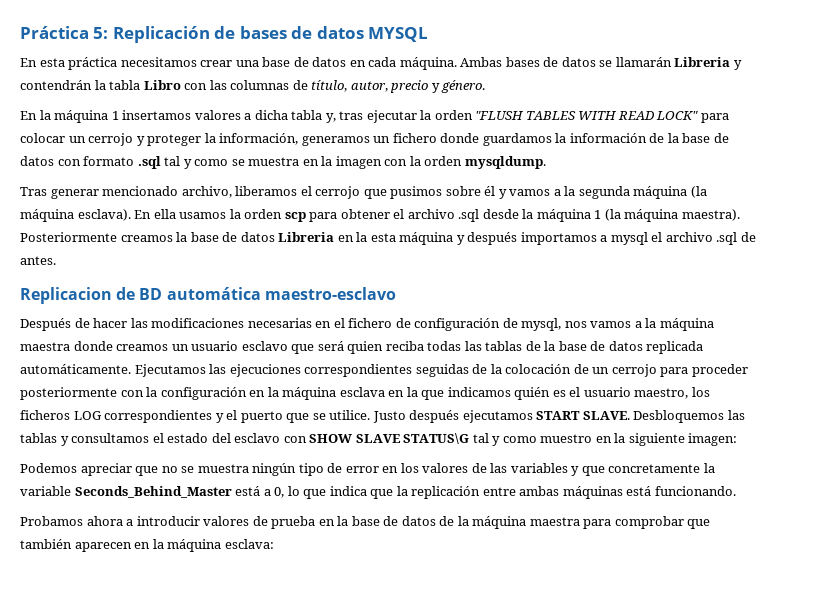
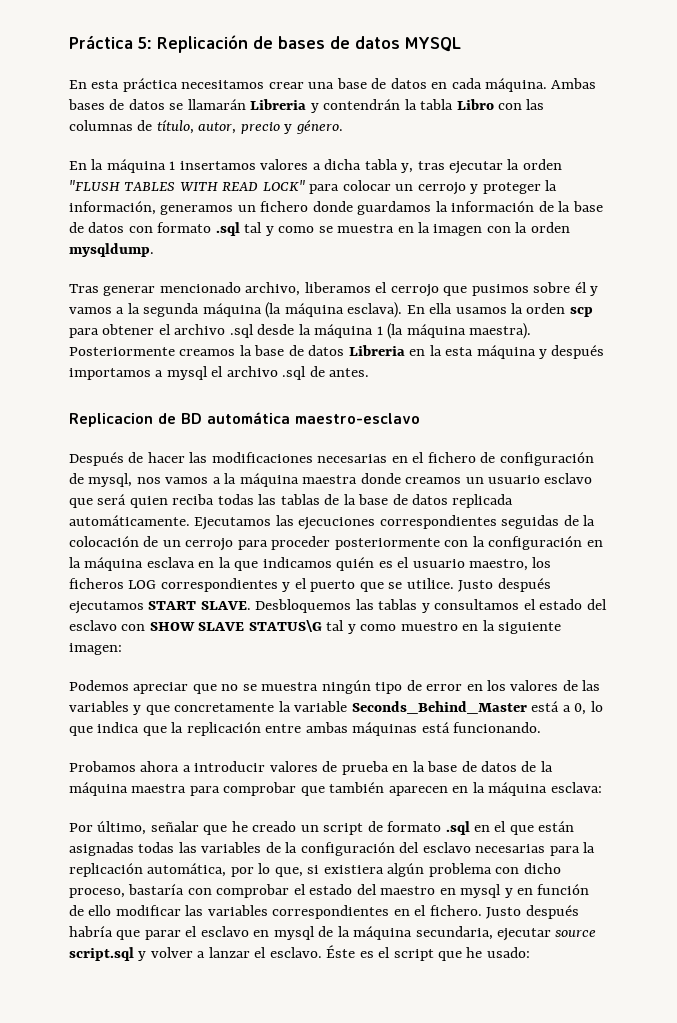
(274, 544) none -> [69,821,575,835] [69,842,596,856] [69,863,561,877] [69,884,590,898] [69,905,579,919] [69,926,597,941] [69,945,530,961] // Por último, señalar que he creado un script de formato .sql en el que están asignadas todas las variables de la configuración del esclavo necesarias para la replicación automática, por lo que, si existiera algún problema con dicho proceso, bastaría con comprobar el estado del maestro en mysql y en función de ello modificar las variables correspondientes en el fichero. Justo después habría que parar el esclavo en mysql de la máquina secundaria, ejecutar source script.sql y volver a lanzar el esclavo. Éste es el script que he usado:

